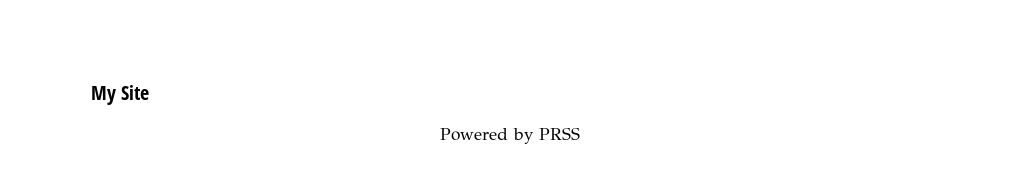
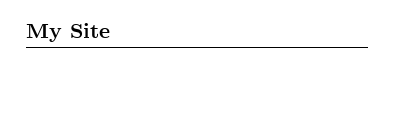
[440,127,580,144] // Powered by PRSS -> (110, 30) none

